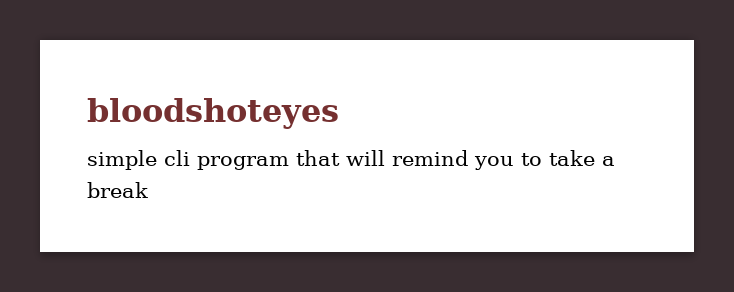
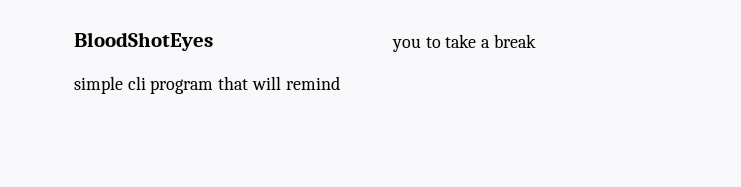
[87,98,339,129] bloodshoteyes -> [74,32,213,51] BloodShotEyes

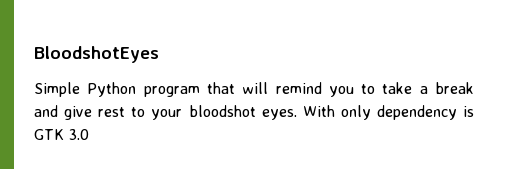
[74,32,213,51] [74,76,146,94] BloodShotEyes // simple cli -> [34,46,159,63] [34,82,137,97] BloodshotEyes // Simple Python
(536, 41) none -> [34,105,475,120] [34,129,89,140] and give rest to your bloodshot eyes. With only dependency is GTK 3.0

